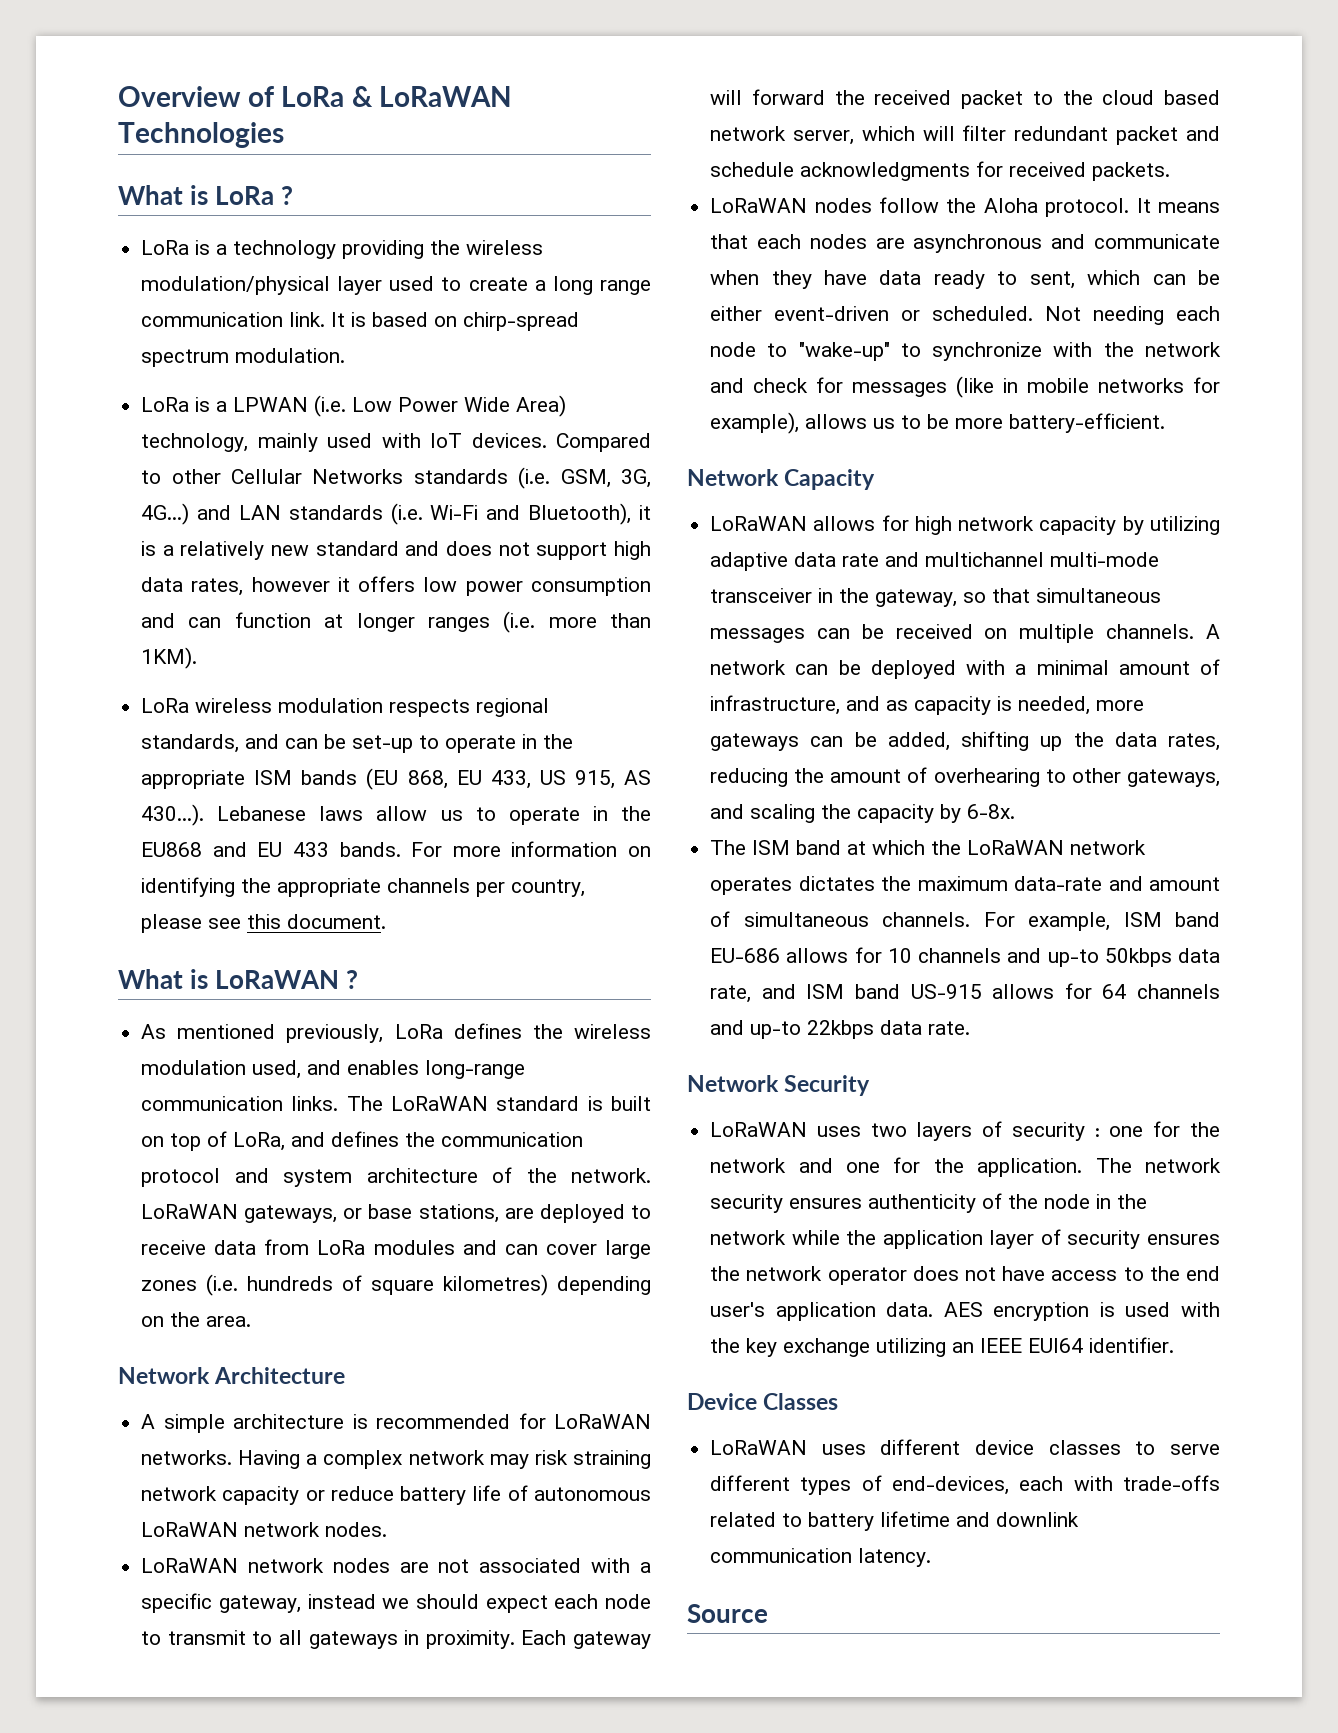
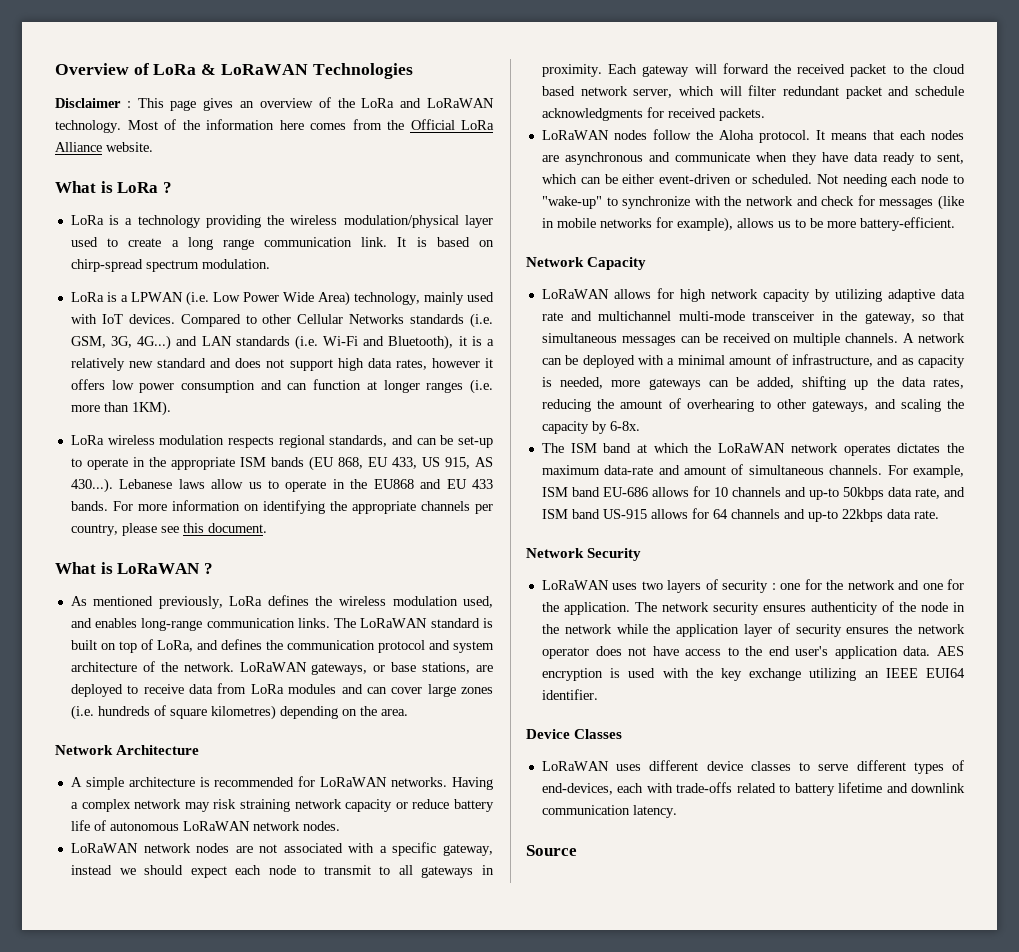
(284, 135) none -> [55,97,494,111] [55,119,494,133] [55,142,153,152] // Disclaimer : This page gives an overview of the LoRa and LoRaWAN technology. Most of the information here comes from the Official LoRa Alliance website.

